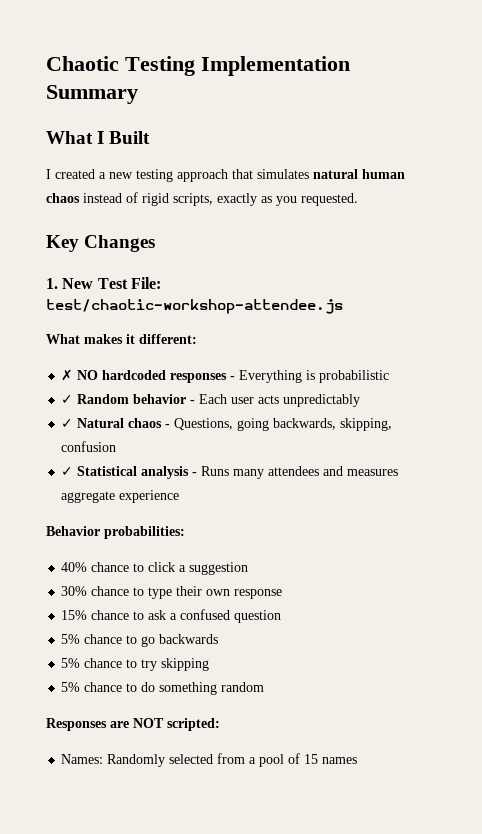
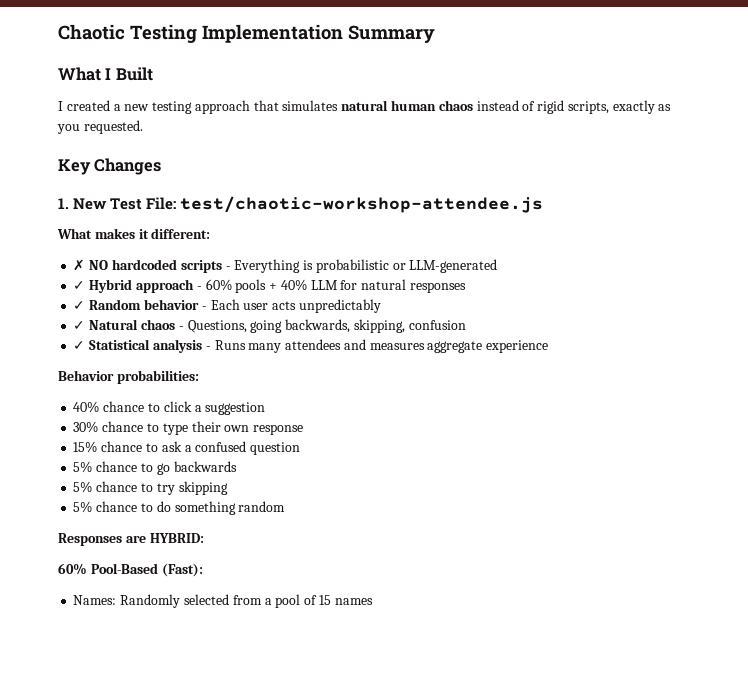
[170,373,228,383] responses -> [180,260,222,273] scripts
(390, 376) none -> [392,259,498,273] [73,279,466,293] or LLM-generated // ✓ Hybrid approach - 60% pools + 40% LLM for natural responses
[133,718,220,731] NOT scripted: -> [149,533,204,543] [58,563,203,577] HYBRID: // 60% Pool-Based (Fast):

